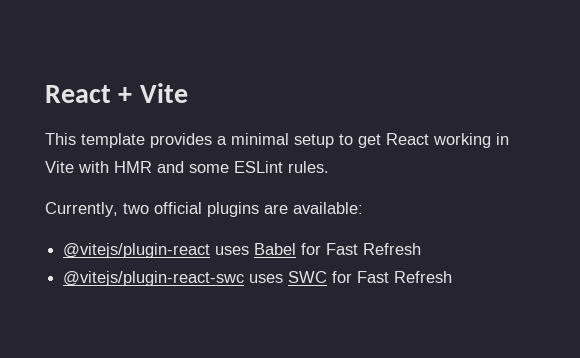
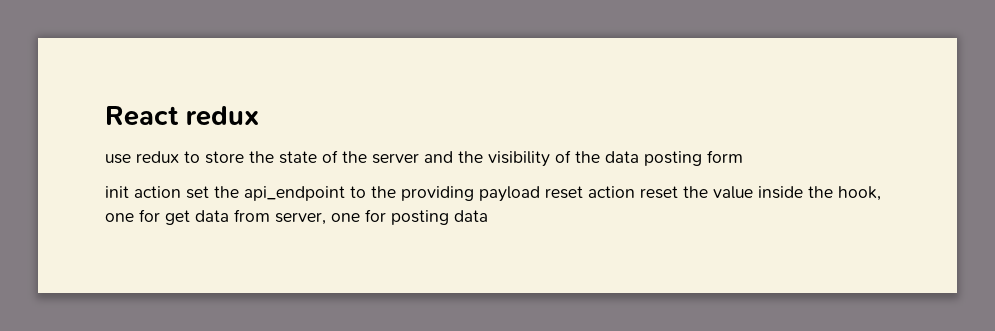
[45,83,188,103] [45,133,509,148] [45,161,329,173] [45,202,363,217] [63,243,422,258] [63,271,453,286] React + Vite // This template provides a minimal setup to get React working in Vite with HMR and some ESLint rules. // Currently, two official plugins are available: // @vitejs/plugin-react uses Babel for Fast Refresh // @vitejs/plugin-react-swc uses SWC for Fast Refresh -> [105,106,259,126] [105,150,743,167] [105,186,881,202] [105,209,488,225] React redux // use redux to store the state of the server and the visibility of the data posting form // init action set the api_endpoint to the providing payload reset action reset the value inside the hook, one for get data from server, one for posting data

